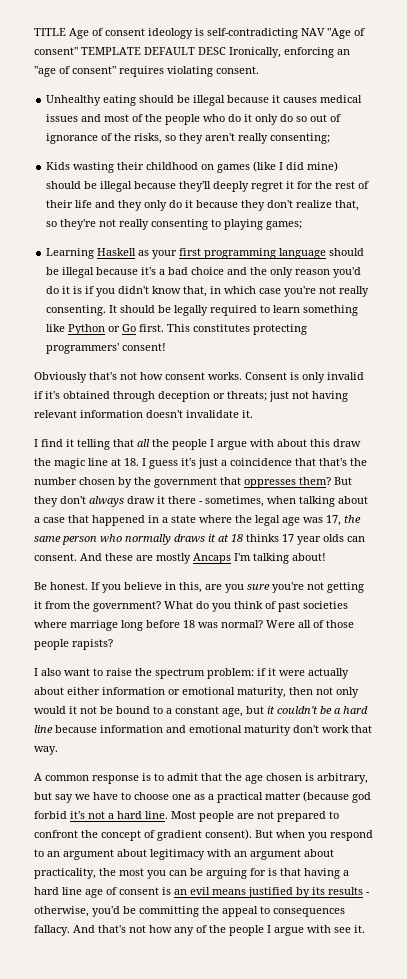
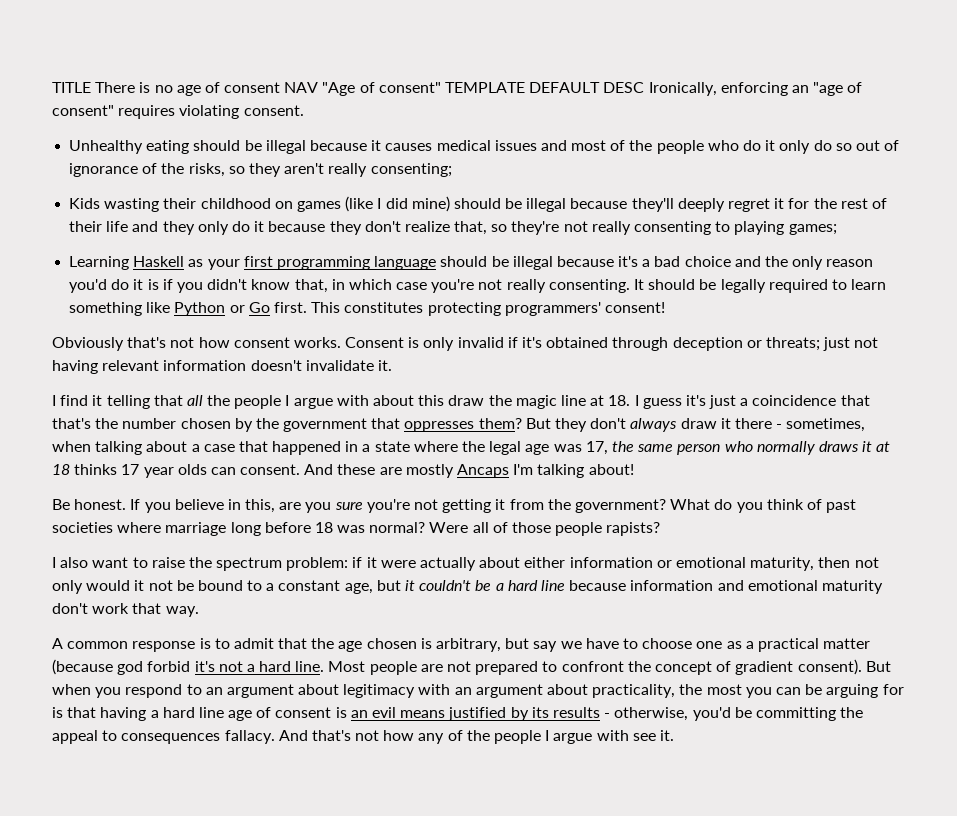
[69,28,298,39] Age of consent ideology is self-contradicting -> [95,82,281,96] There is no age of consent

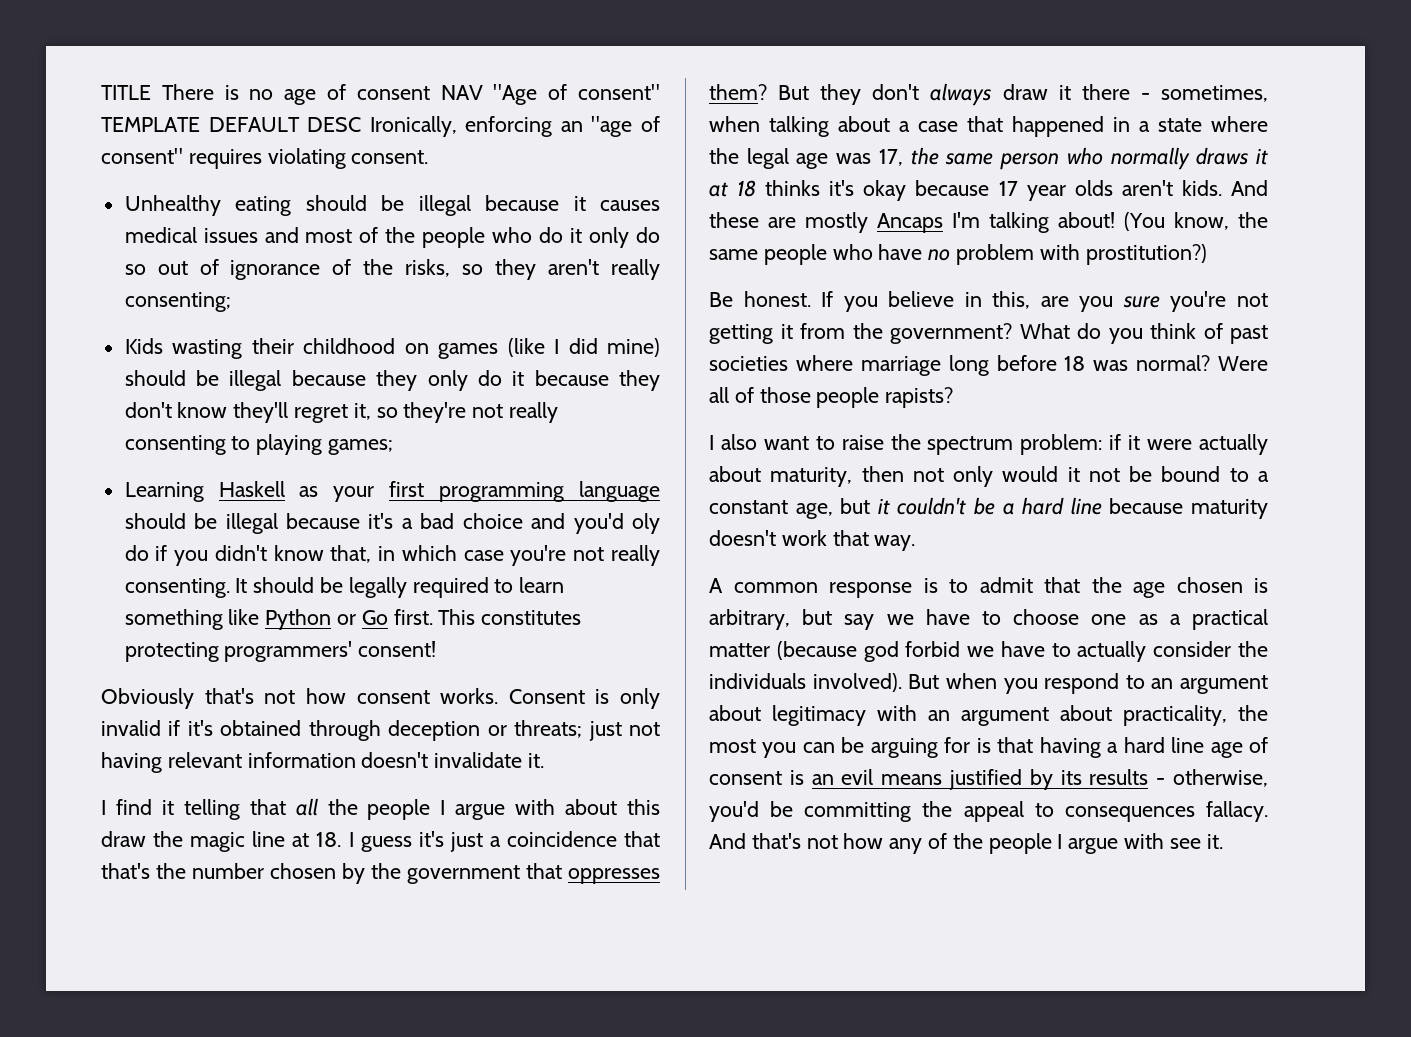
[631,198,887,212] [69,221,159,232] they'll deeply regret it for the rest of their life and -> (366, 378) none
[404,221,488,235] realize that, -> [177,402,371,423] know they'll regret it,
[765,256,874,270] [69,279,159,293] the only reason you'd do it is -> [573,513,660,534] [124,545,149,561] you'd oly do
(118, 469) none -> [829,180,990,201] it's okay because
[210,464,301,475] can consent. -> [1121,180,1222,196] aren't kids.
(634, 469) none -> [1124,212,1268,231] [709,244,1207,265] (You know, the same people who have no problem with prostitution?)
[524,557,746,568] either information or emotional -> (761, 474) none
[630,580,883,594] [52,603,88,614] information and emotional maturity don't -> [1191,499,1268,519] [709,530,776,546] maturity doesn't
[194,659,862,675] it's not a hard line. Most people are not prepared to confront the concept of gradient consent). -> [967,641,1268,662] [709,673,902,692] we have to actually consider the individuals involved).

